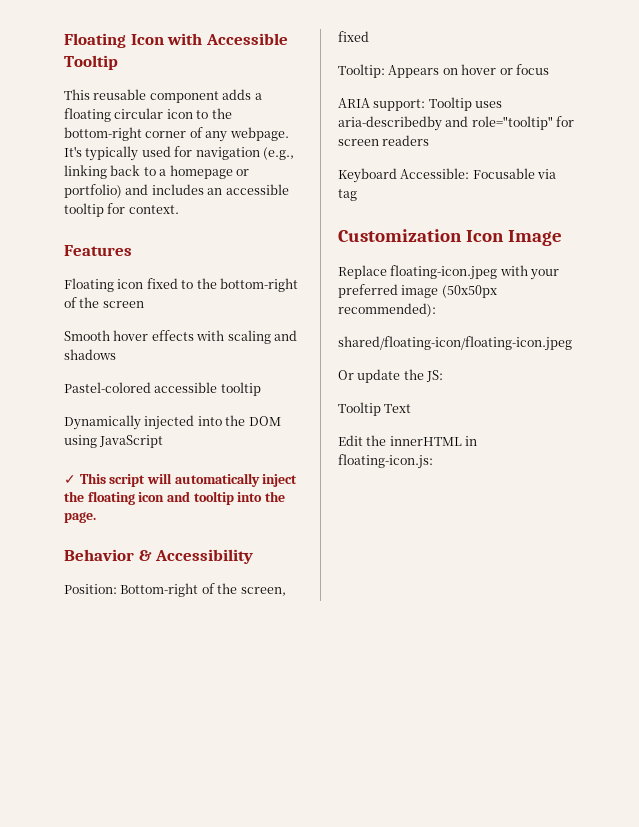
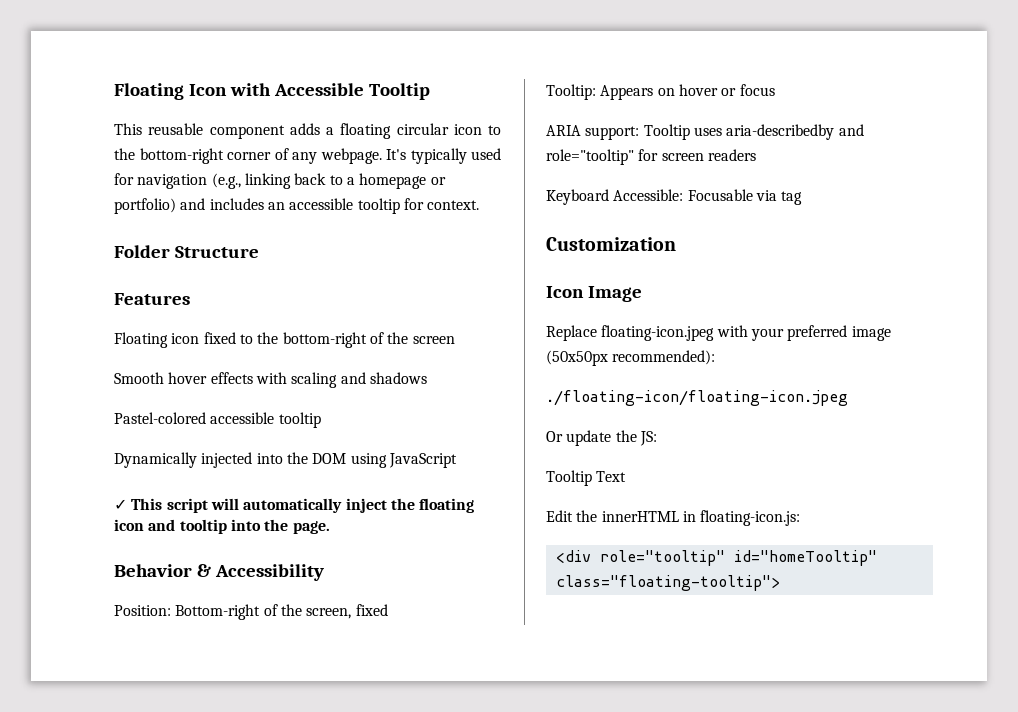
(179, 209) none -> [114,245,259,258] // Folder Structure
(462, 235) none -> (676, 244) //
[338,336,572,351] shared/floating-icon/floating-icon.jpeg -> [546,390,848,406] ./floating-icon/floating-icon.jpeg
(433, 461) none -> [555,550,877,566] [555,575,780,591] // <div role="tooltip" id="homeTooltip" class="floating-tooltip">

